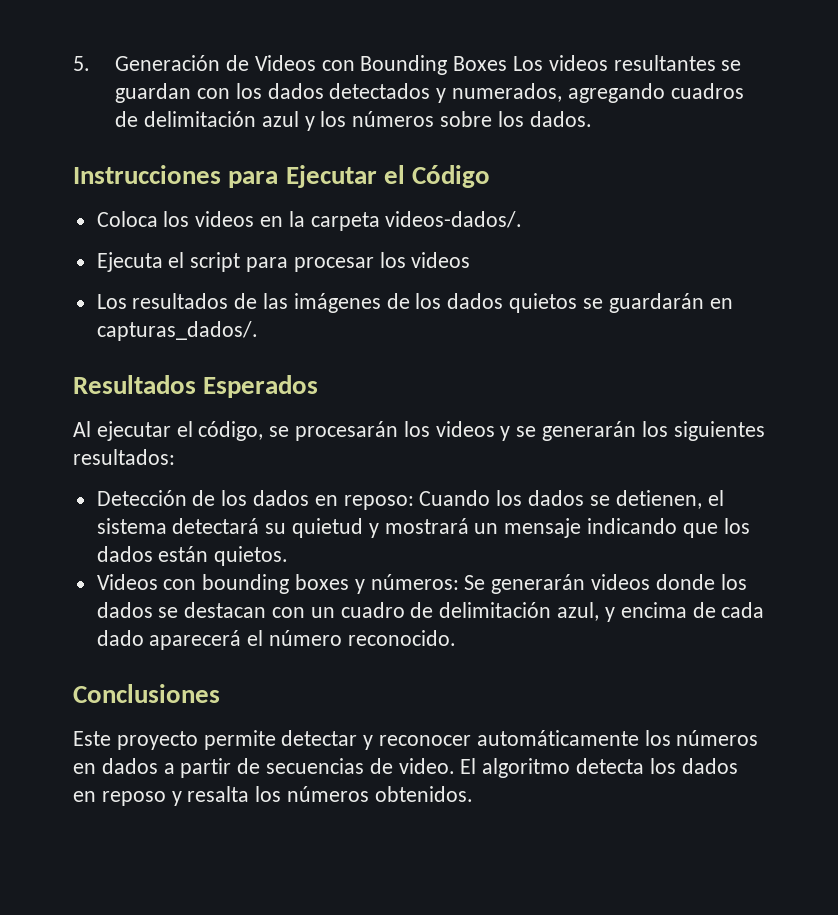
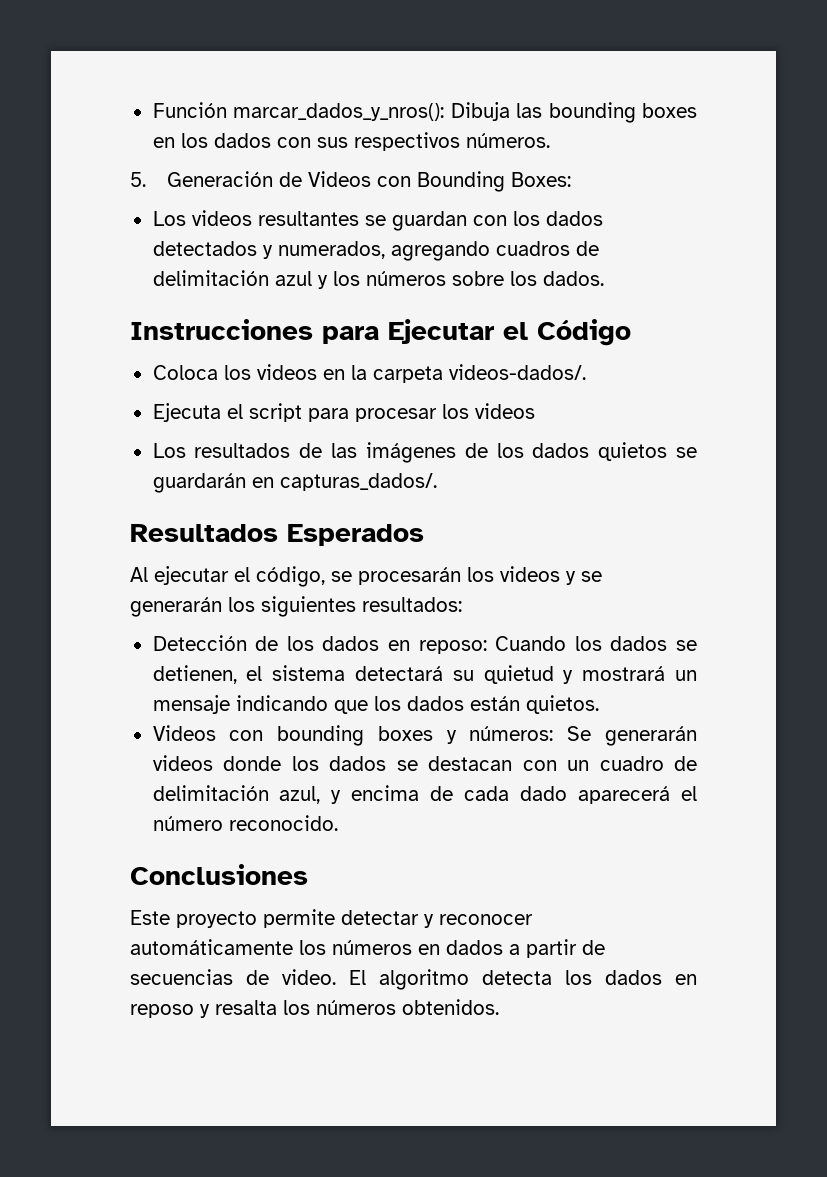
(73, 63) none -> [152,102,697,123] [152,132,550,151] Función marcar_dados_y_nros(): Dibuja las bounding boxes en los dados con sus respectivos números. //
[453,56,508,71] Boxes -> [510,172,571,187] Boxes: //

